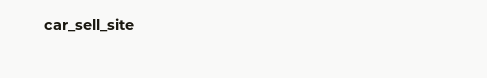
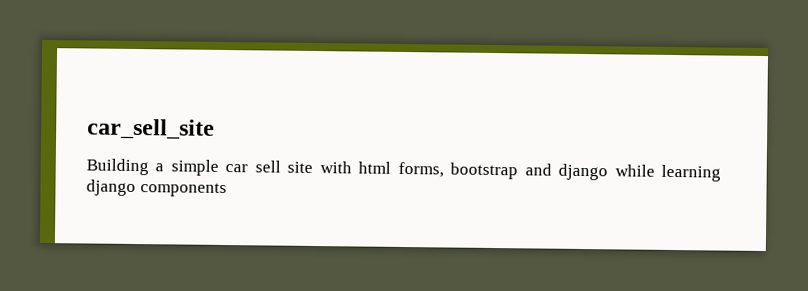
(134, 25) none -> [86,158,721,182] [86,179,227,198] // Building a simple car sell site with html forms, bootstrap and django while learning django components

